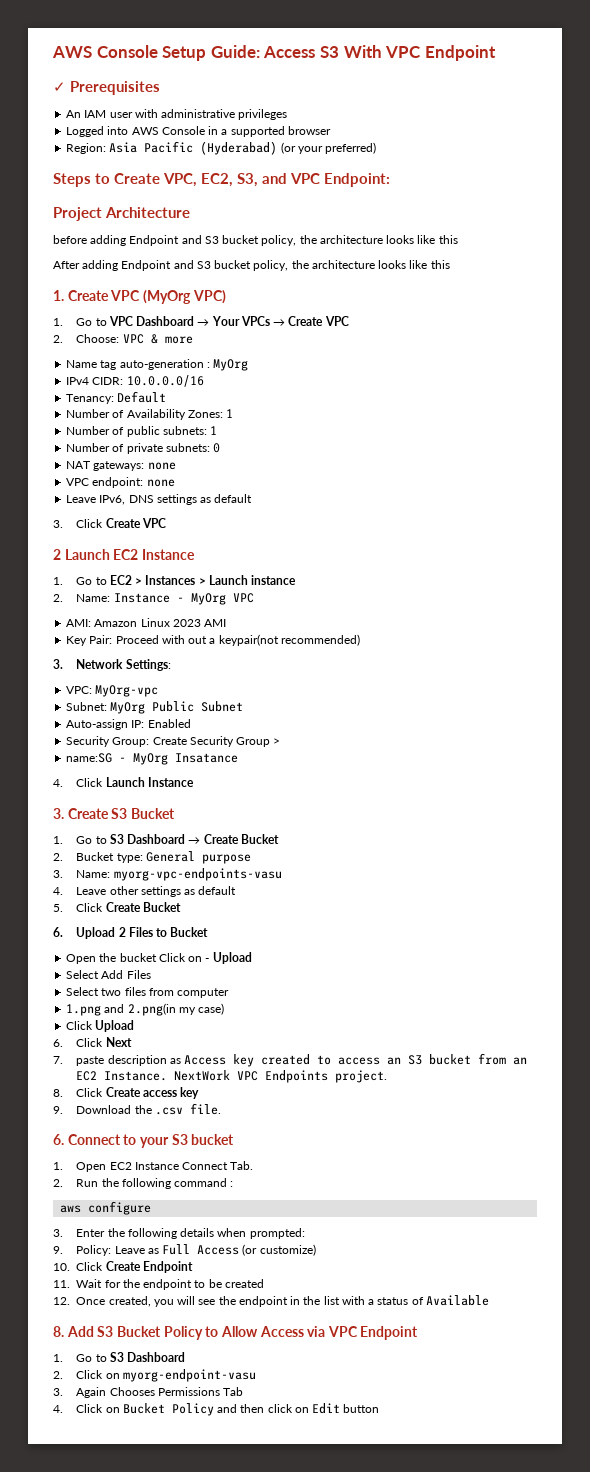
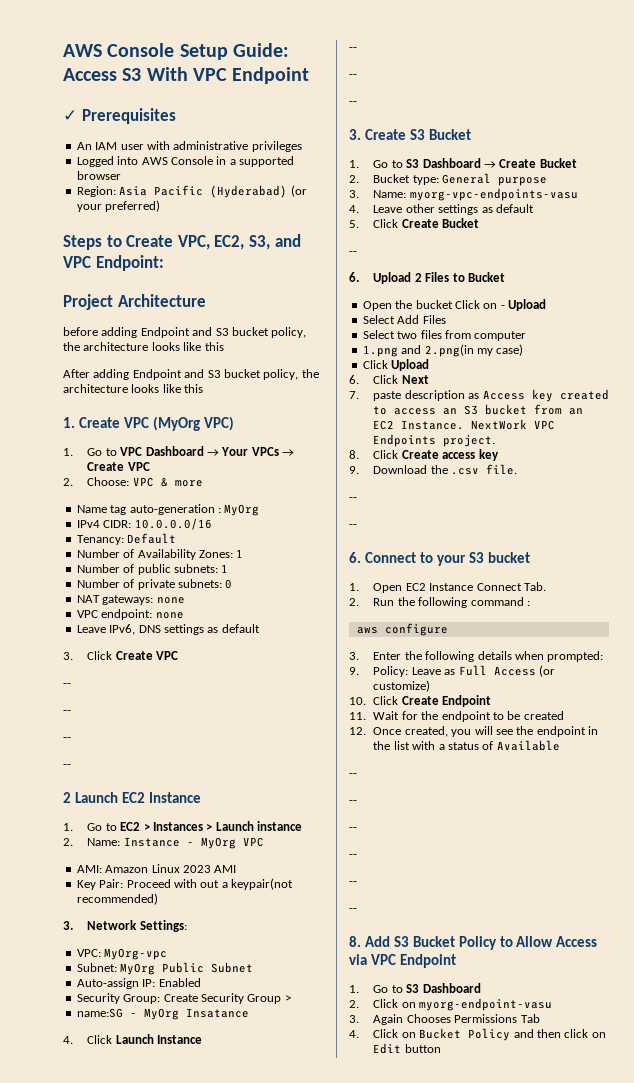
(166, 523) none -> [63,683,71,687] [63,710,71,714] [63,737,71,741] [63,764,71,768] // -- // -- // -- // --
(194, 782) none -> [349,47,357,51] [349,74,357,78] [349,101,357,105] // -- // -- // --
(181, 907) none -> [349,251,357,255] // --
(221, 1109) none -> [349,497,357,501] [349,524,357,528] // -- // --
(489, 1300) none -> [349,773,357,777] [349,800,357,804] [349,827,357,831] [349,854,357,858] [349,881,357,885] [349,908,357,912] // -- // -- // -- // -- // -- // --

